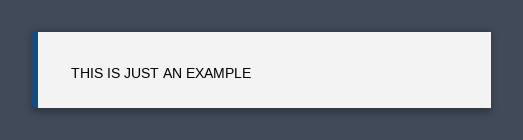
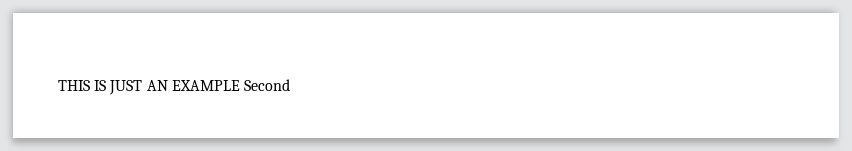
(251, 73) none -> [243,79,290,91] Second

